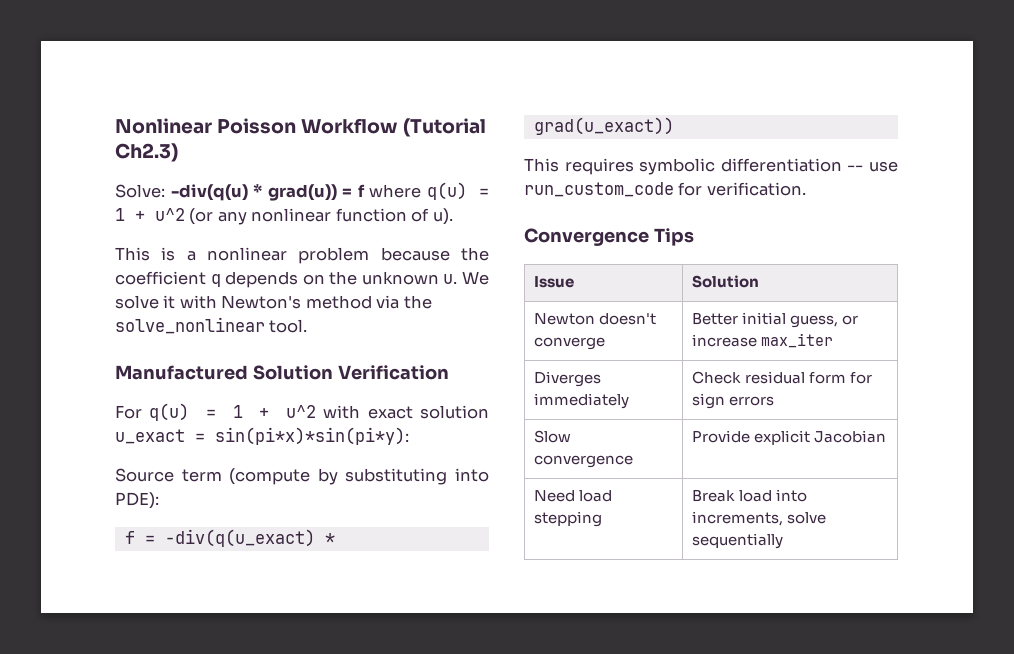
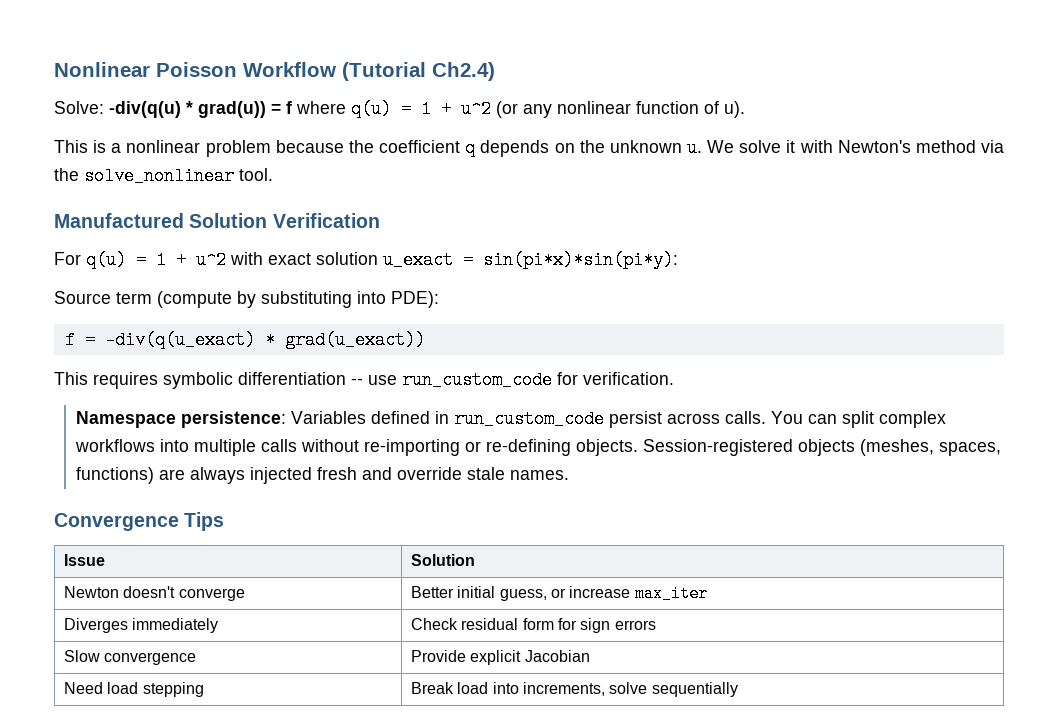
[115,143,178,162] Ch2.3) -> [432,62,495,81] Ch2.4)
(806, 189) none -> [75,410,946,428] [74,439,1001,456] [75,467,569,484] // Namespace persistence: Variables defined in run_custom_code persist across calls. You can split complex workflows into multiple calls without re-importing or re-defining objects. Session-registered objects (meshes, spaces, functions) are always injected fresh and override stale names.

